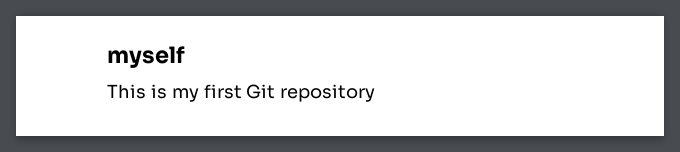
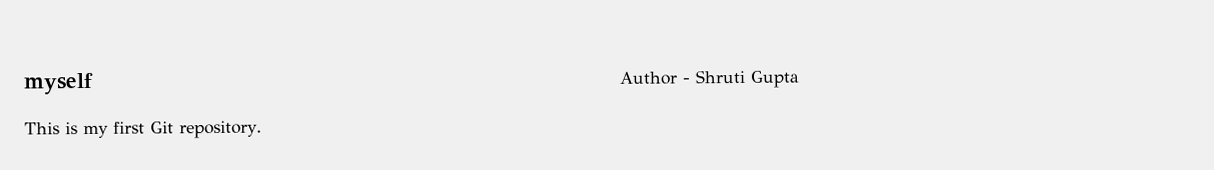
[280,84,376,102] repository -> [179,120,262,139] [619,69,800,88] repository. // Author - Shruti Gupta

